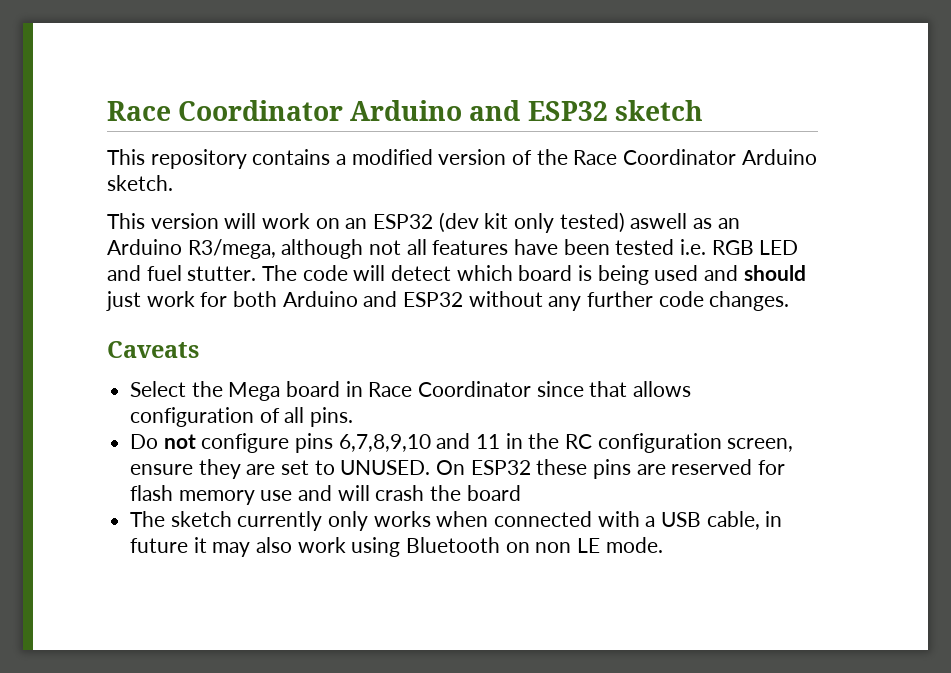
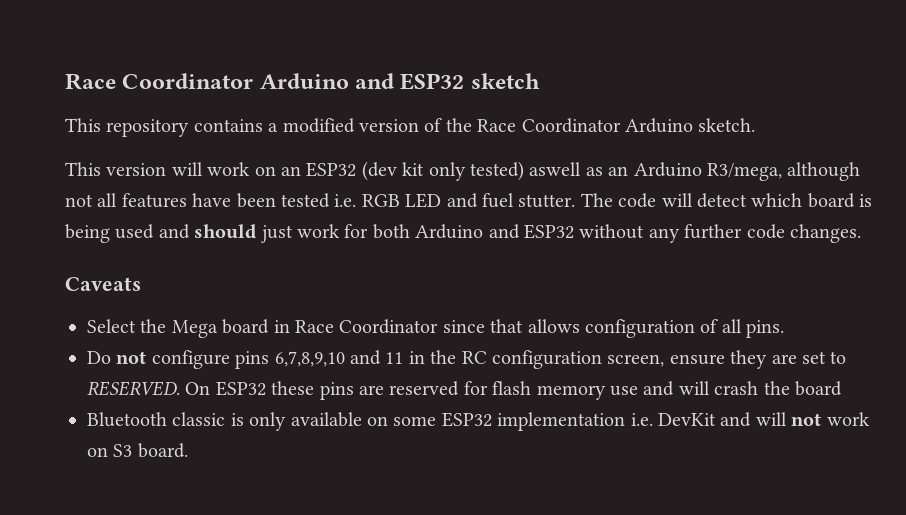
[340,460,431,475] UNUSED. -> [87,381,180,396] RESERVED.
[130,511,783,531] [130,537,663,557] The sketch currently only works when connected with a USB cable, in future it may also work using Bluetooth on non LE mode. -> [87,412,870,431] [87,443,188,458] Bluetooth classic is only available on some ESP32 implementation i.e. DevKit and will not work on S3 board.

